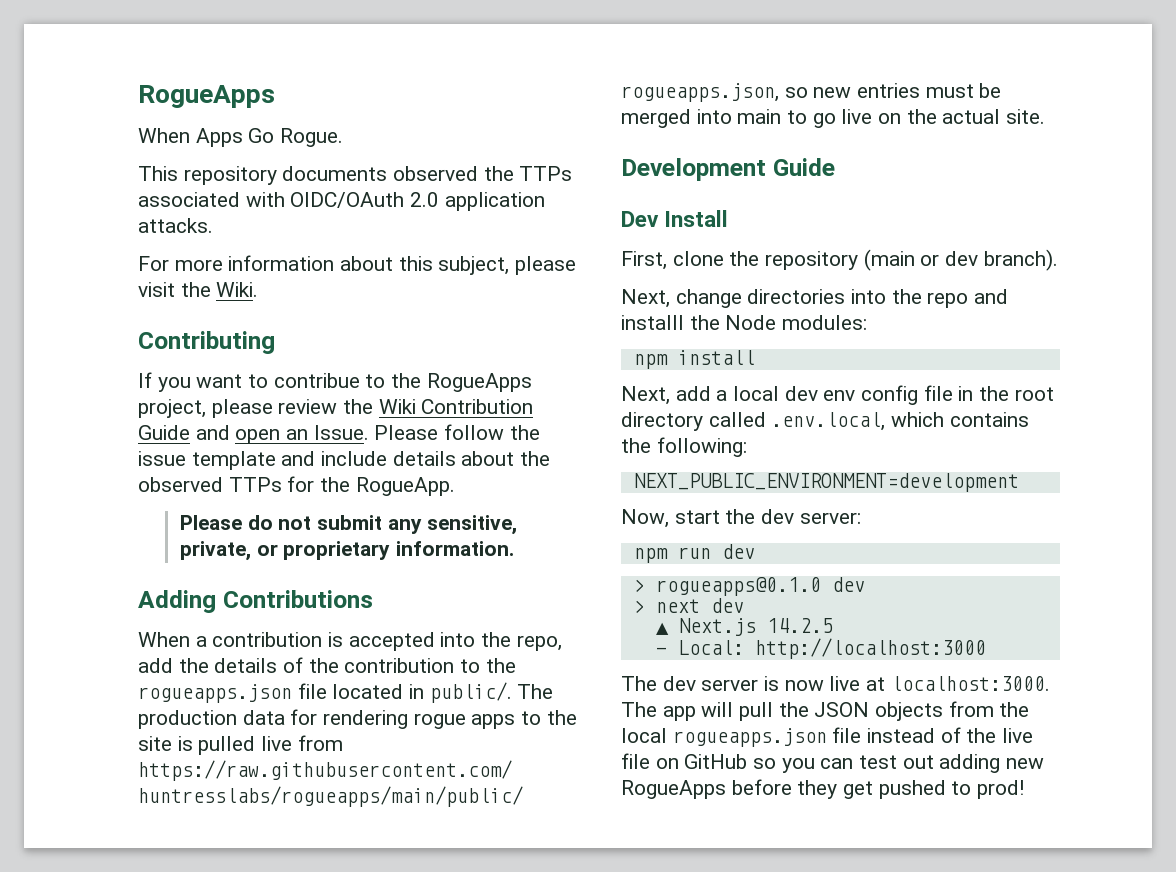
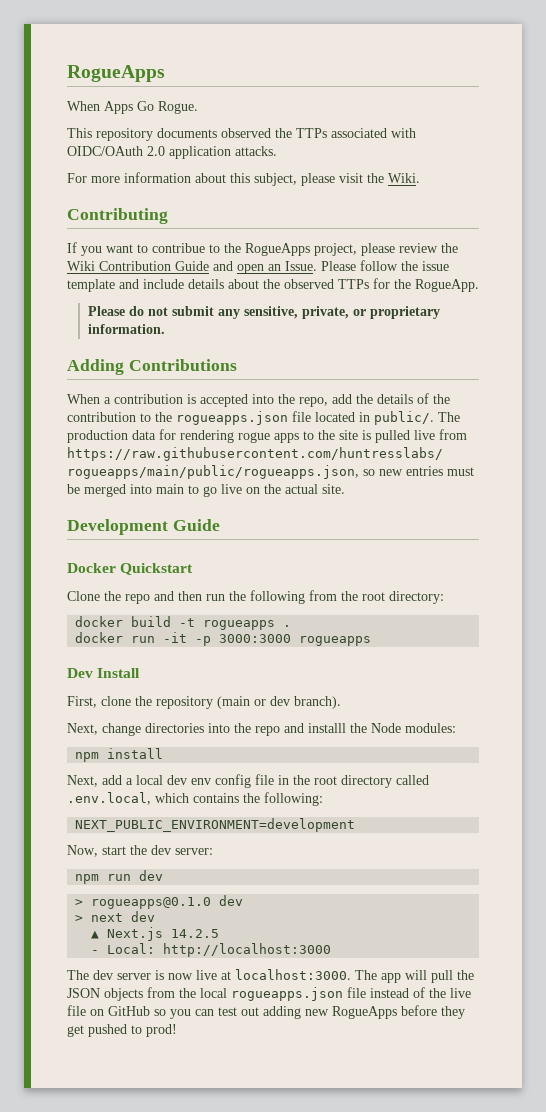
(835, 167) none -> [67,563,194,575] [67,590,444,604] [75,616,292,630] [75,632,372,646] // Docker Quickstart // Clone the repo and then run the following from the root directory: // docker build -t rogueapps . // docker run -it -p 3000:3000 rogueapps

